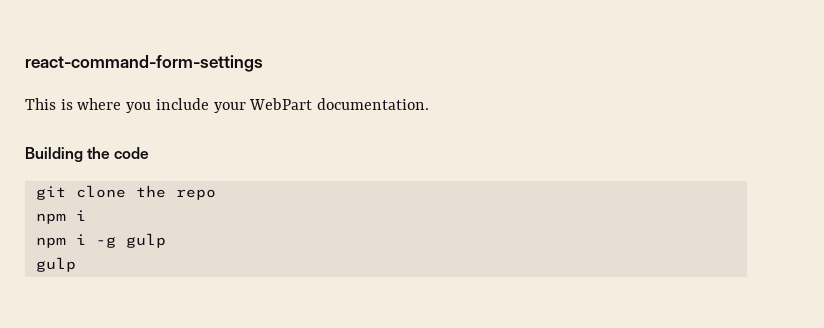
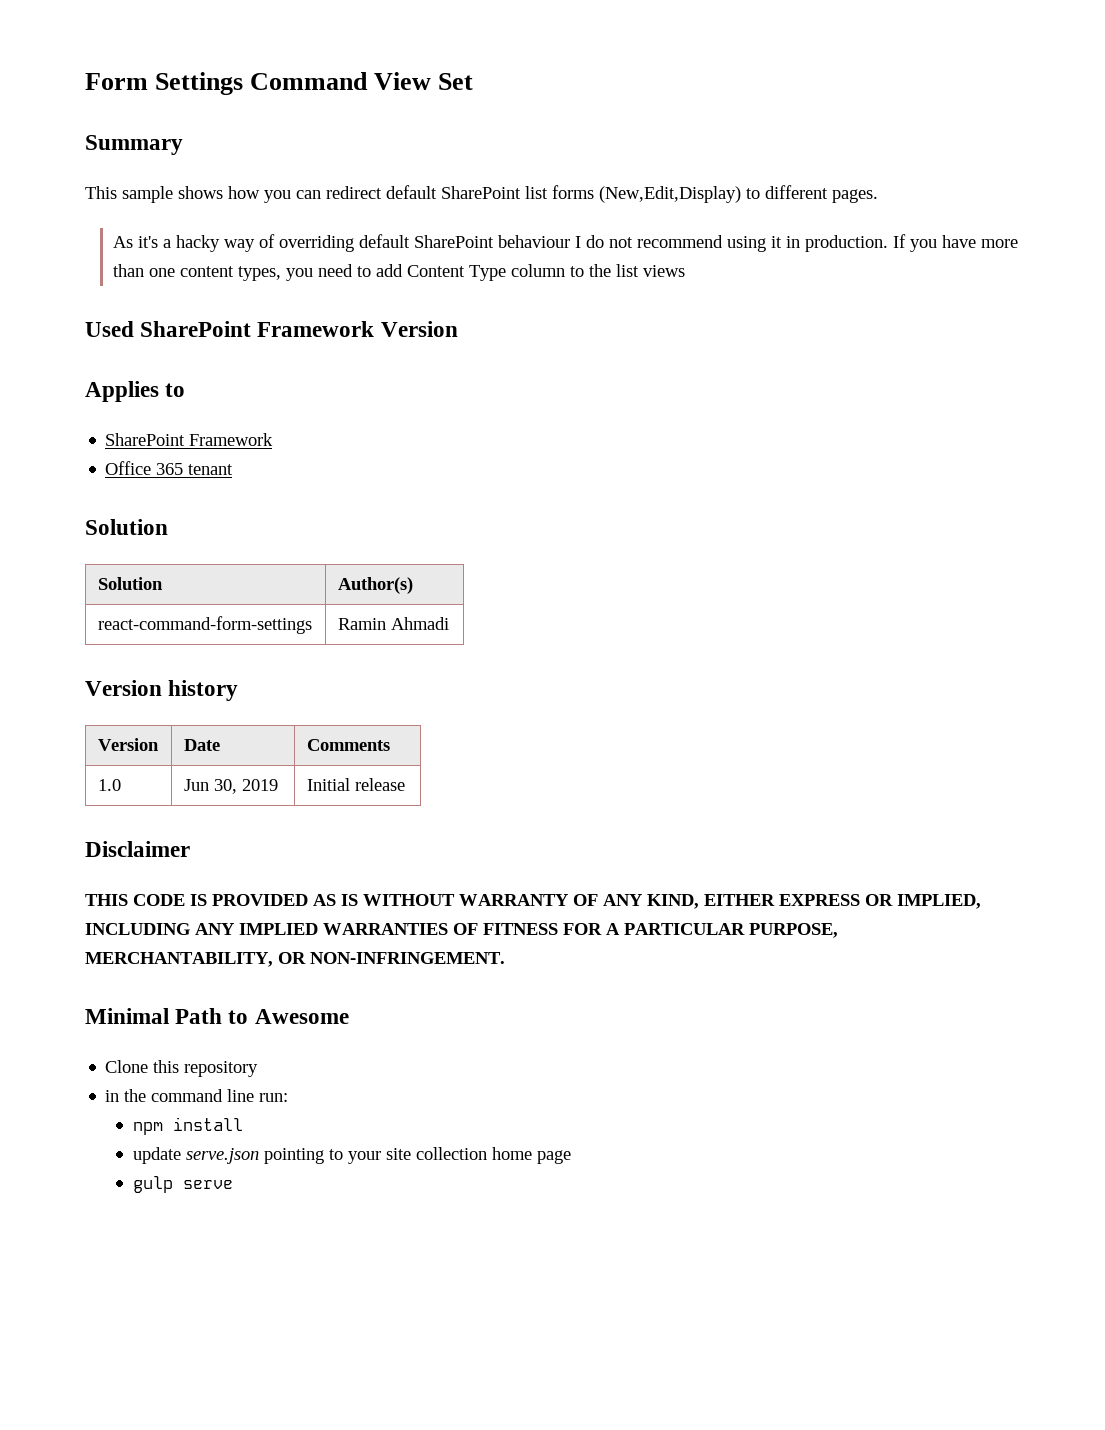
[25,55,263,72] [25,98,430,113] [25,147,150,162] [35,185,216,200] [35,210,86,224] [35,233,166,248] [35,257,76,272] react-command-form-settings // This is where you include your WebPart documentation. // Building the code // git clone the repo // npm i // npm i -g gulp // gulp -> [85,72,474,95] [85,135,183,155] [85,185,878,203] [112,234,1018,252] [112,264,685,281] [85,321,458,337] [85,381,186,402] [105,433,274,446] [105,461,234,475] [85,519,168,535] [97,577,163,590] [337,577,413,594] [97,616,312,634] [337,617,449,630] [85,680,239,701] [97,738,159,751] [183,739,220,751] [306,739,390,751] [97,779,121,791] [183,779,278,794] [306,778,405,791] [85,841,190,857] [85,894,981,909] [85,923,838,938] [85,952,505,967] [85,1008,349,1024] [105,1060,259,1077] [105,1089,289,1102] [133,1117,244,1135] [133,1147,572,1164] [133,1176,234,1193] Form Settings Command View Set // Summary // This sample shows how you can redirect default SharePoint list forms (New,Edit,Display) to different pages. // As it's a hacky way of overriding default SharePoint behaviour I do not recommend using it in production. If you have more than one content types, you need to add Content Type column to the list views // Used SharePoint Framework Version // Applies to // SharePoint Framework // Office 365 tenant // Solution // Solution | Author(s) // react-command-form-settings | Ramin Ahmadi // Version history // Version | Date | Comments // 1.0 | Jun 30, 2019 | Initial release // Disclaimer // THIS CODE IS PROVIDED AS IS WITHOUT WARRANTY OF ANY KIND, EITHER EXPRESS OR IMPLIED, INCLUDING ANY IMPLIED WARRANTIES OF FITNESS FOR A PARTICULAR PURPOSE, MERCHANTABILITY, OR NON-INFRINGEMENT. // Minimal Path to Awesome // Clone this repository // in the command line run: // npm install // update serve.json pointing to your site collection home page // gulp serve

